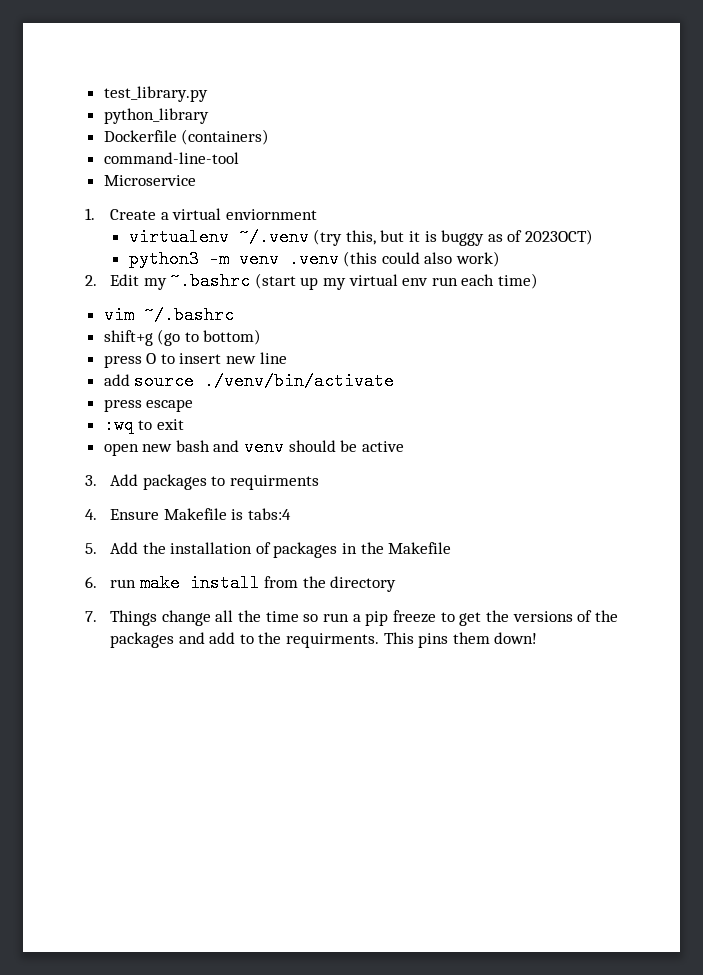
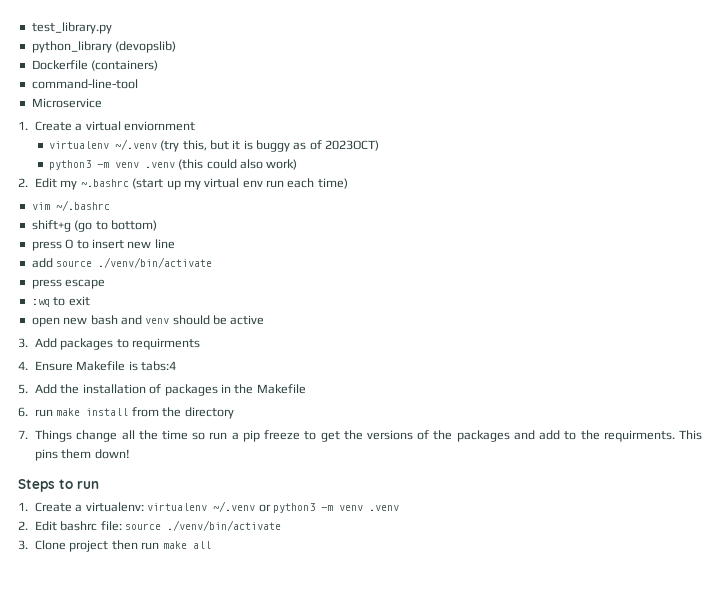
(209, 116) none -> [115,41,177,53] (devopslib)
(538, 638) none -> [18,479,99,492] [18,501,399,513] [18,520,282,531] [18,540,211,552] // Steps to run // 1. Create a virtualenv: virtualenv ~/.venv or python3 -m venv .venv // 2. Edit bashrc file: source ./venv/bin/activate // 3. Clone project then run make all

